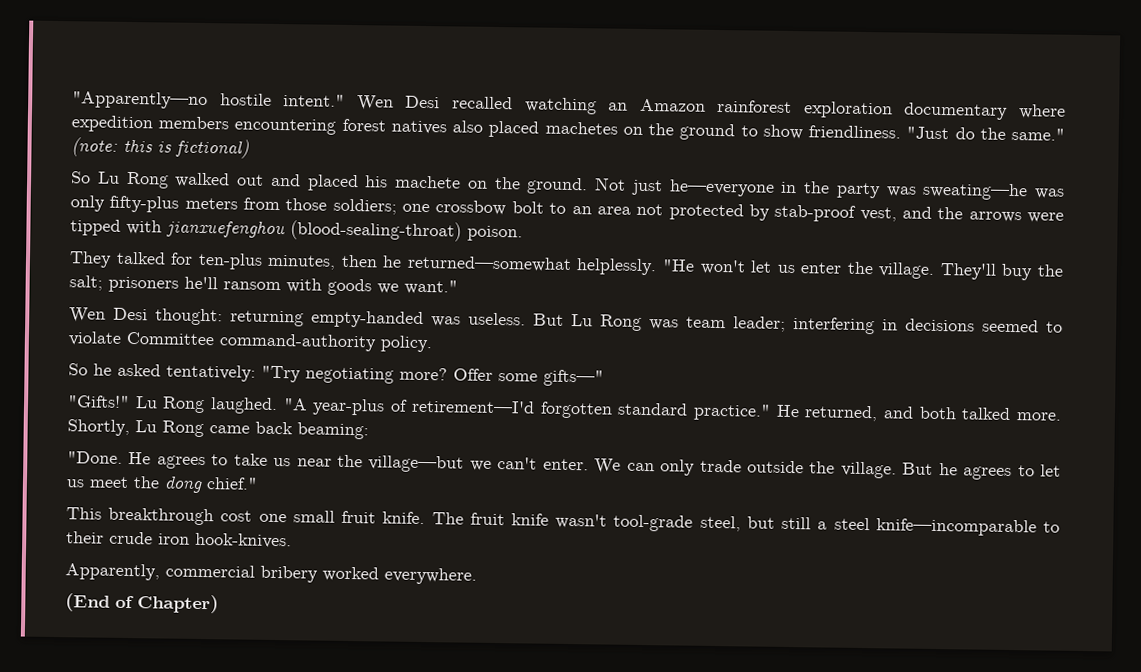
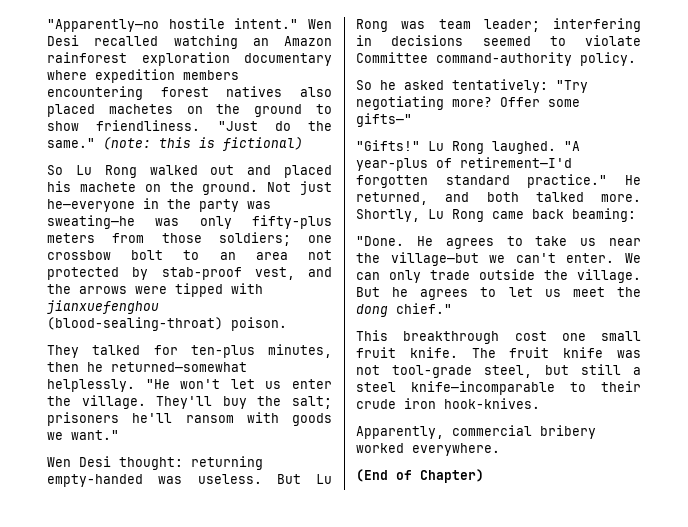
[555,513,608,529] wasn't -> [617,350,641,358] [356,365,380,375] was not

